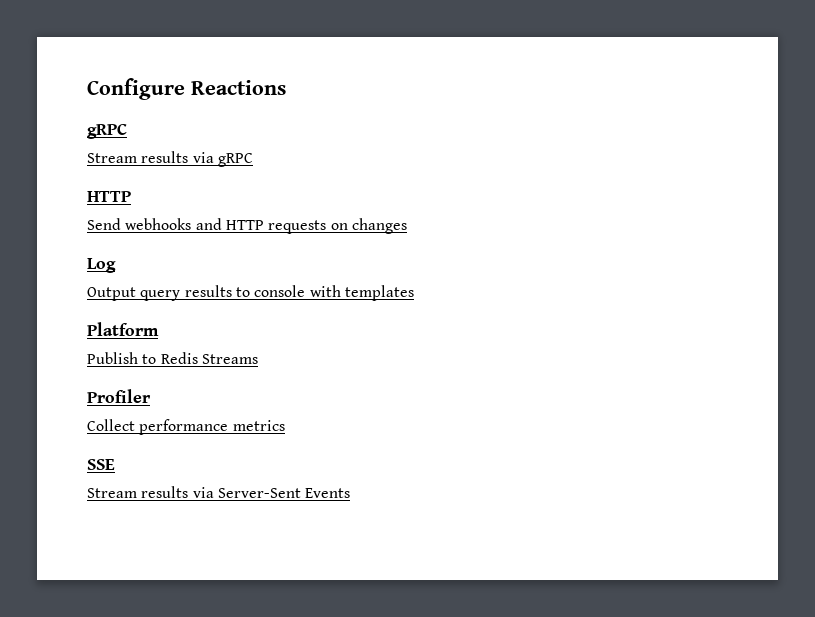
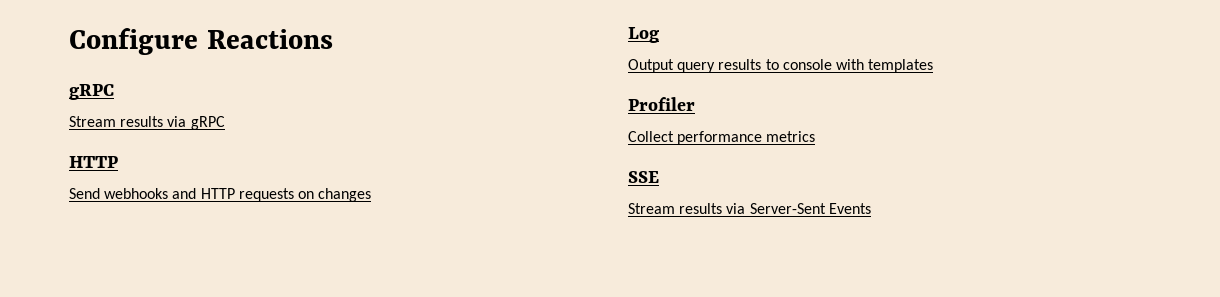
[87,322,159,336] [87,352,258,364] // Platform // Publish to Redis Streams -> (934, 66) none

